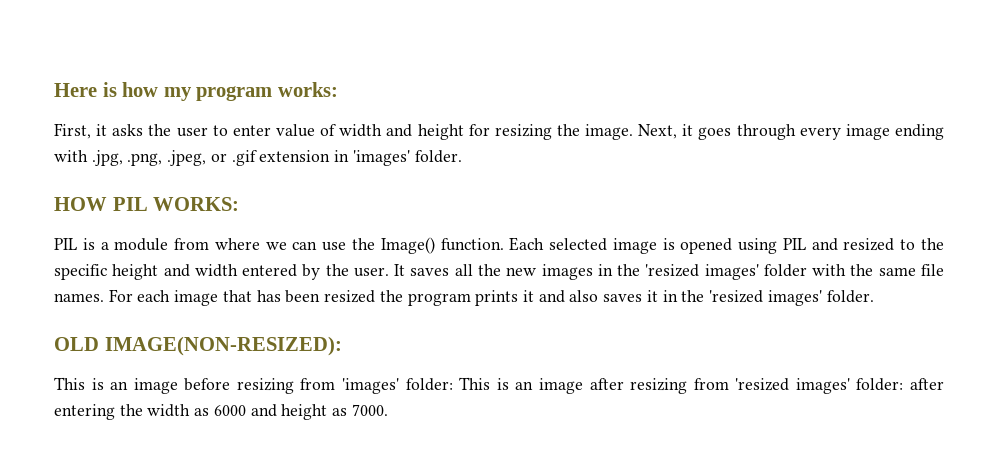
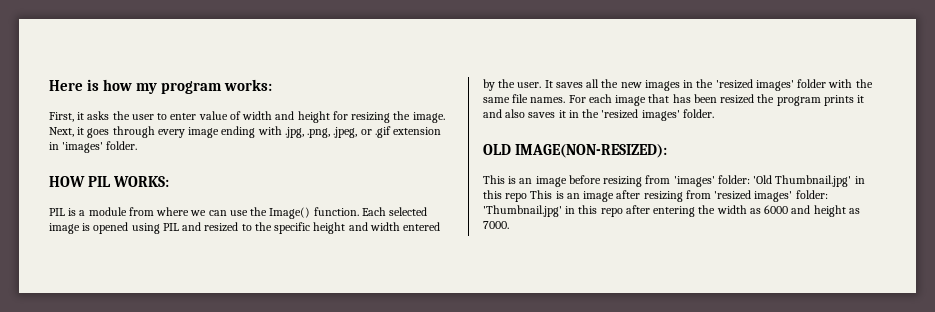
(453, 384) none -> [753,175,865,187] [483,190,528,202] 'Old Thumbnail.jpg' in this repo
(904, 384) none -> [483,205,623,217] 'Thumbnail.jpg' in this repo

